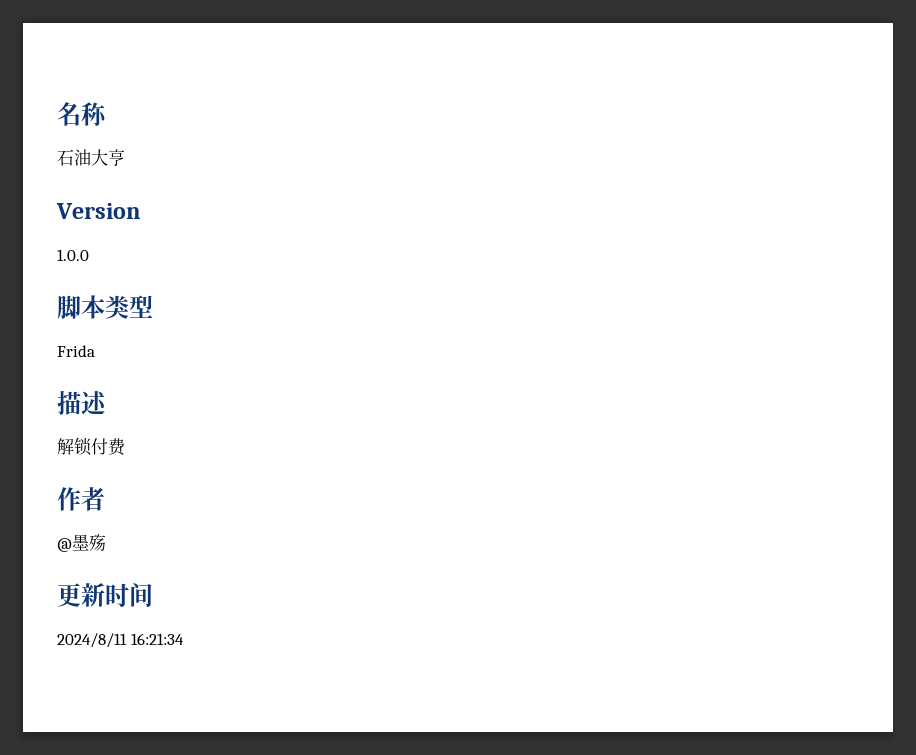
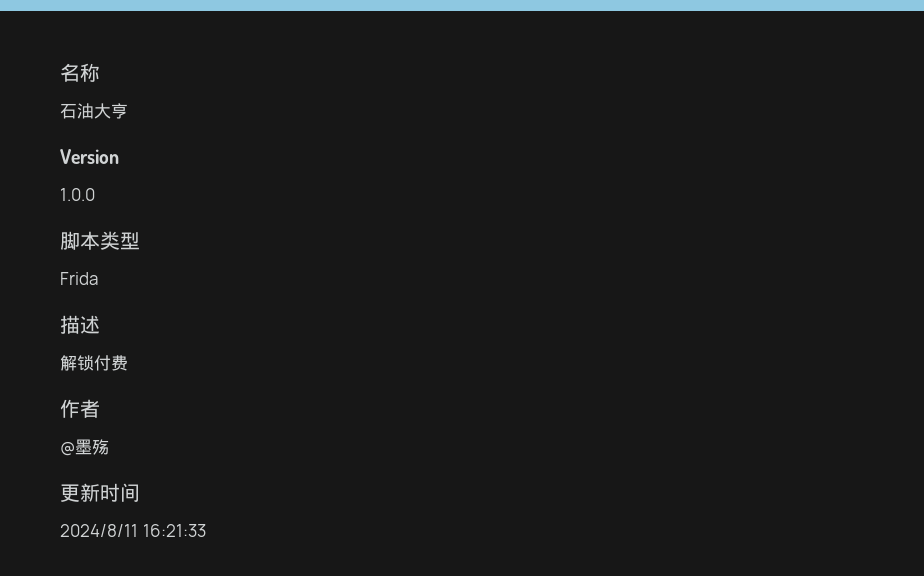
[130,633,184,645] 16:21:34 -> [142,524,206,537] 16:21:33

